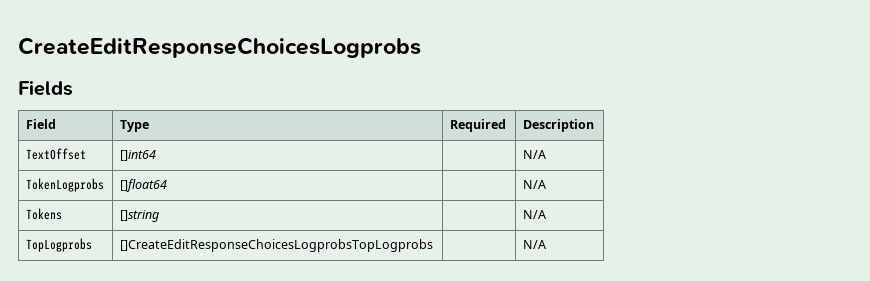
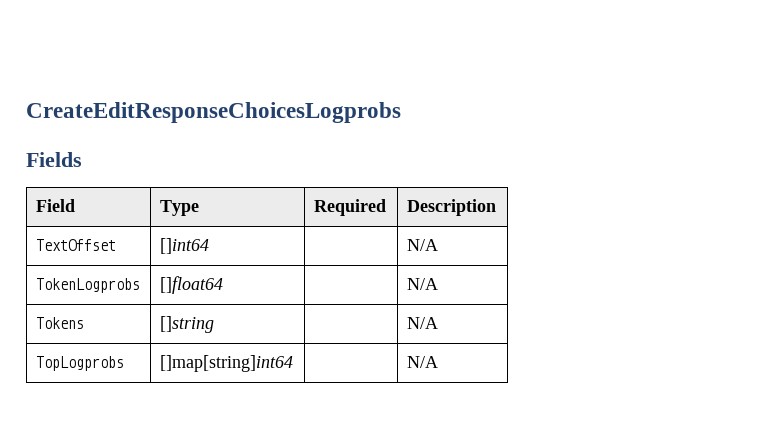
[119,239,433,252] []CreateEditResponseChoicesLogprobsTopLogprobs -> [159,355,293,372] []map[string]int64

